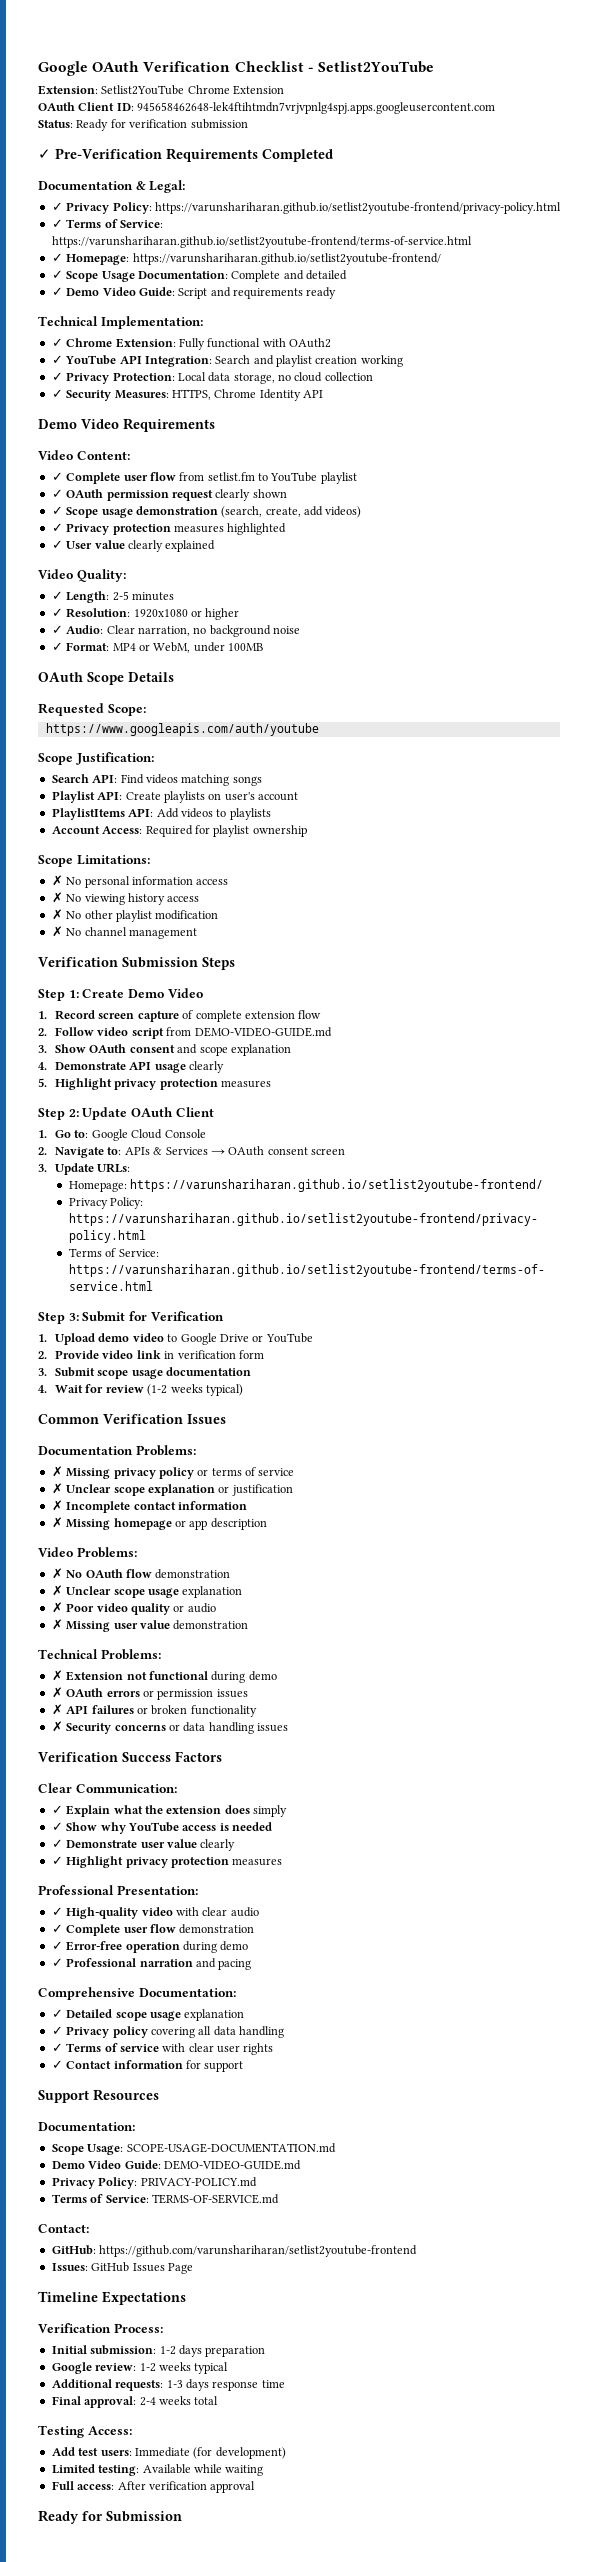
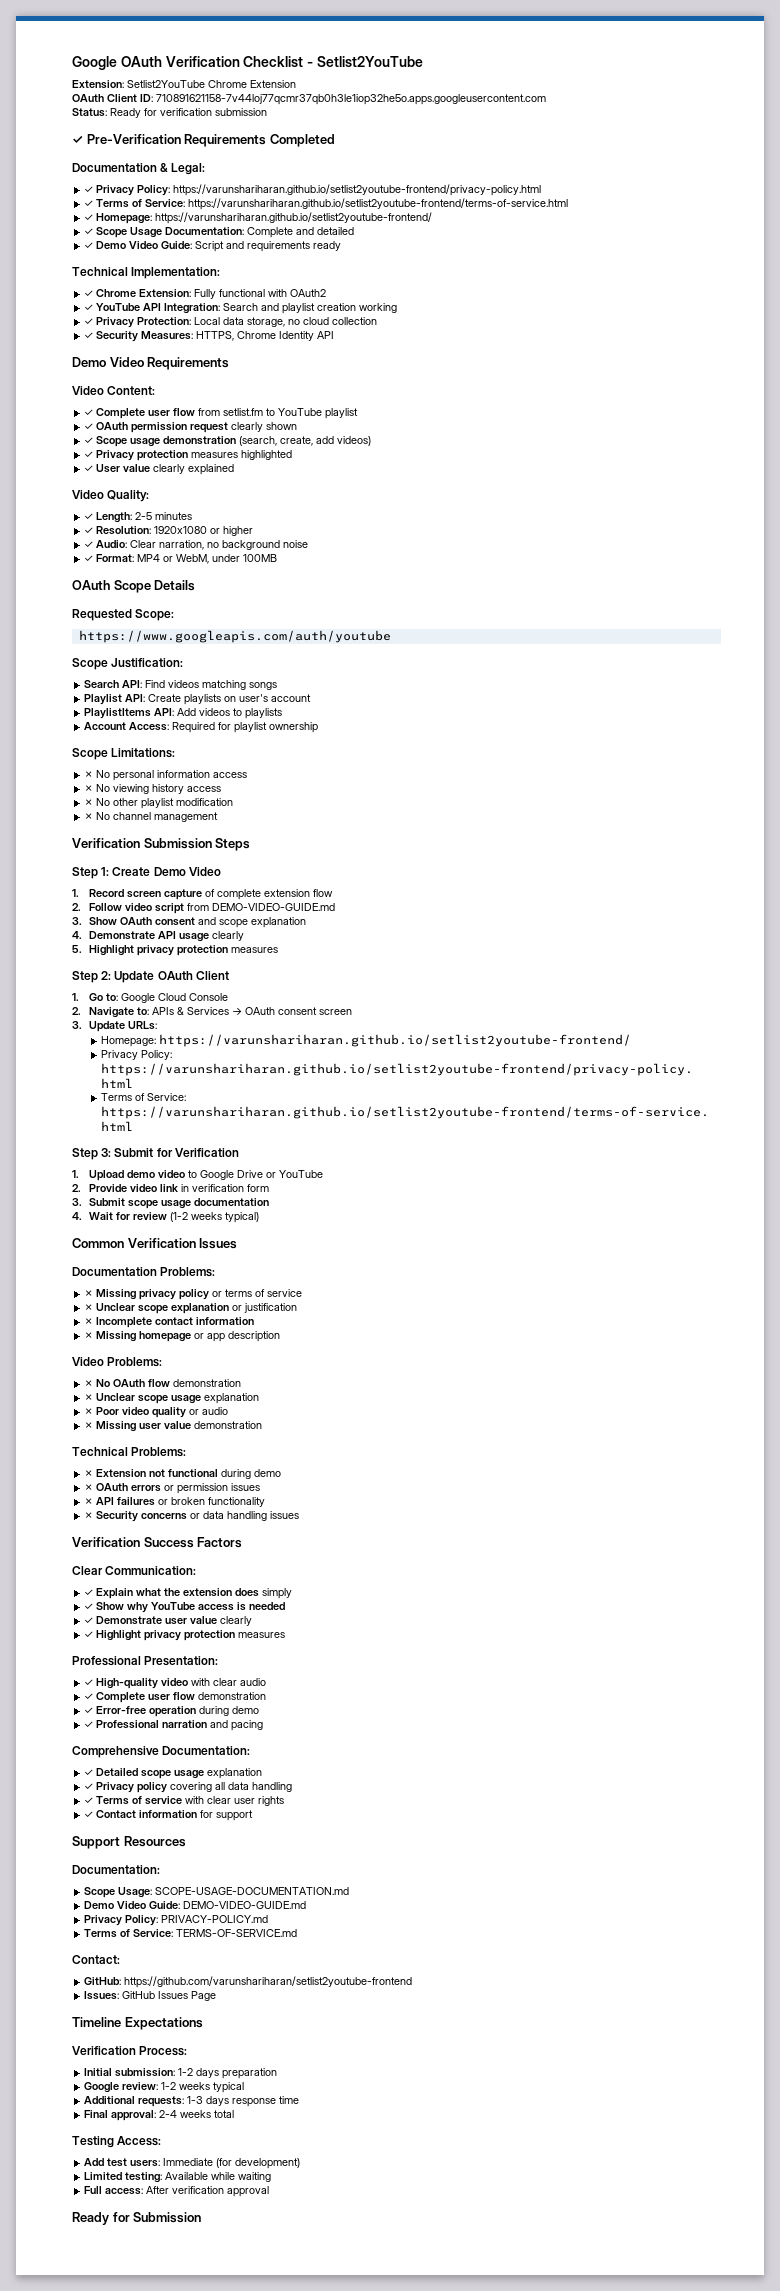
[137,102,496,114] 945658462648-lek4ftihtmdn7vrjvpnlg4spj.apps.googleusercontent.com -> [156,94,546,105] 710891621158-7v44loj77qcmr37qb0h3le1iop32he5o.apps.googleusercontent.com

